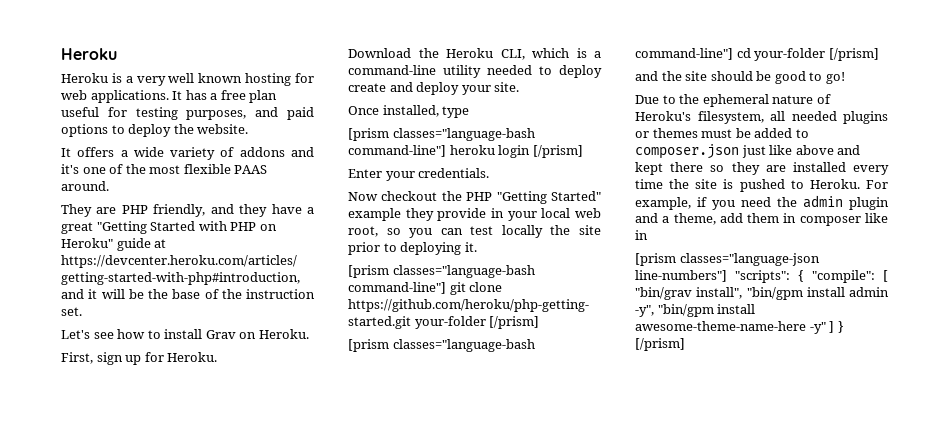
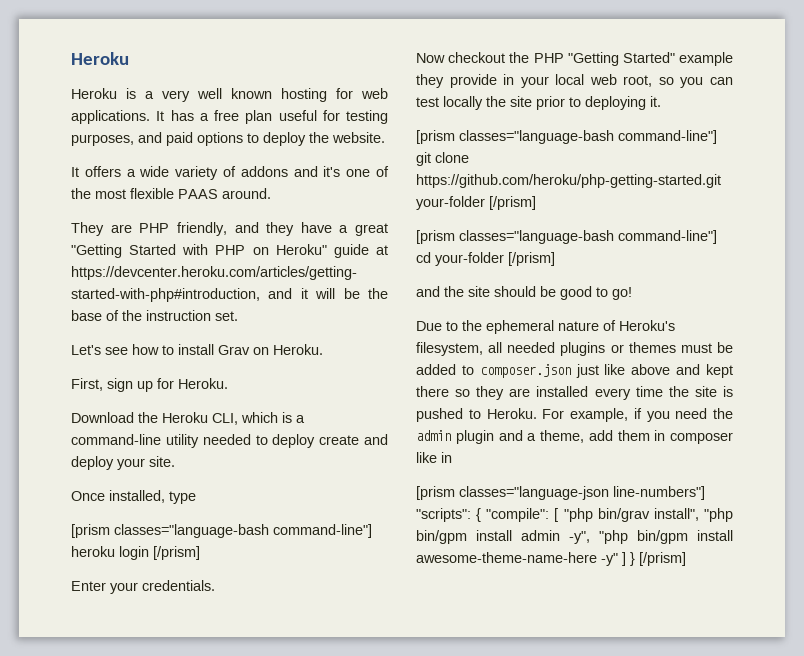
[635,287,803,300] "bin/grav install", "bin/gpm -> [563,508,733,522] [416,530,467,544] "php bin/grav install", "php bin/gpm
[657,304,714,317] "bin/gpm -> [599,530,688,544] "php bin/gpm

